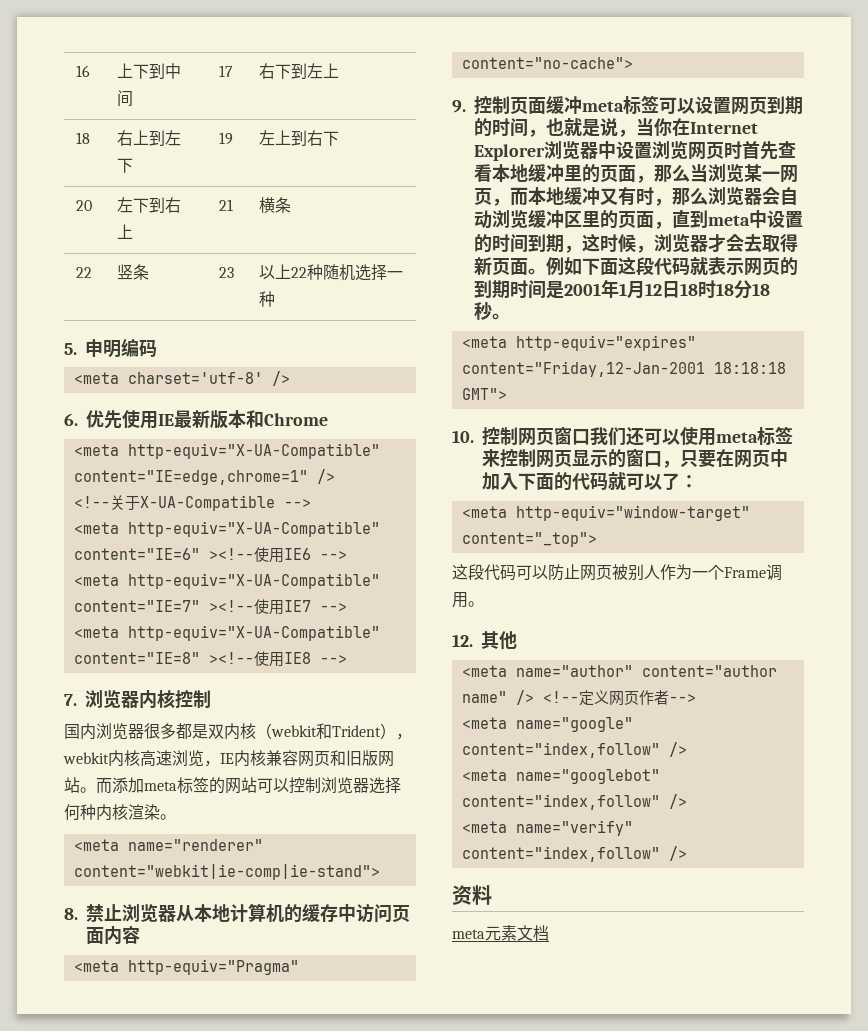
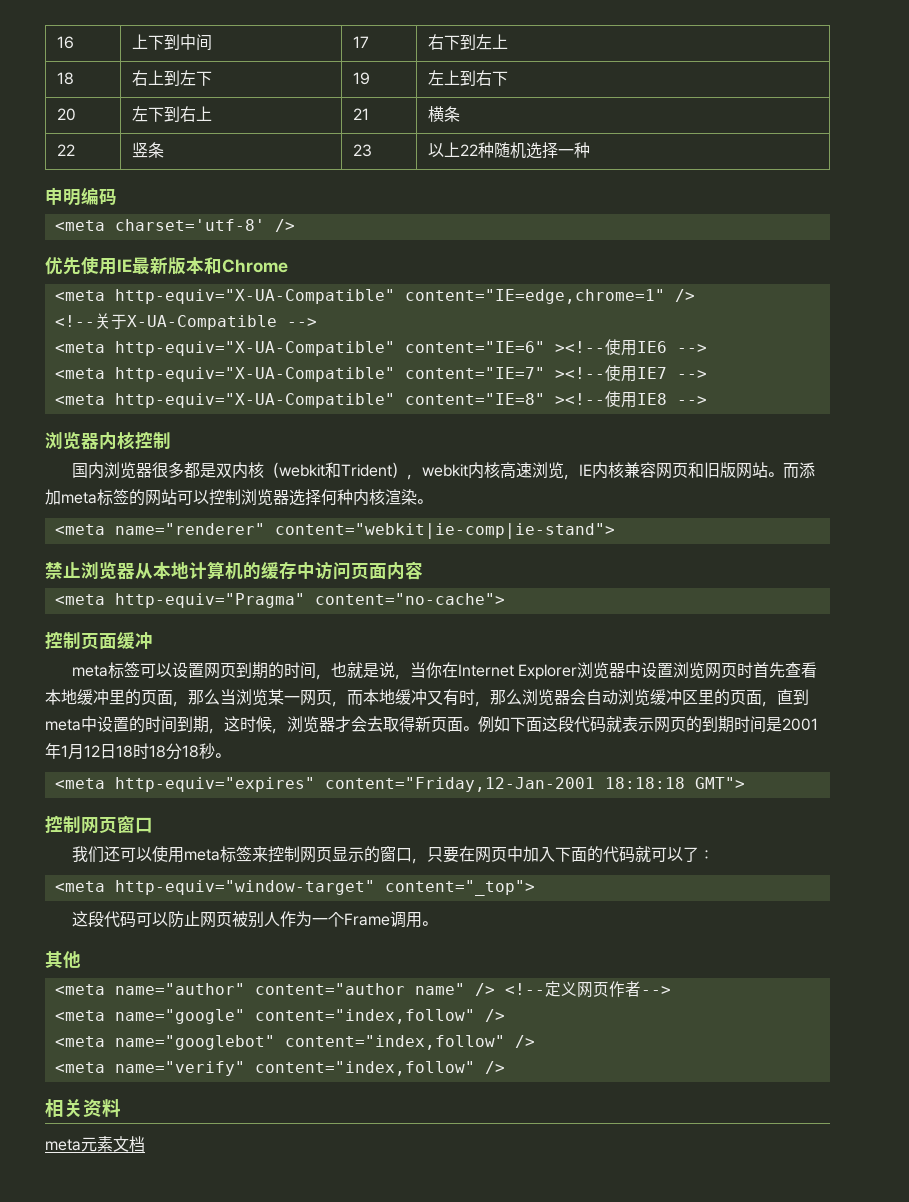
[64,343,77,355] 5. -> (590, 150) none
[64,413,78,426] 6. -> (295, 225) none
[64,694,77,706] 7. -> (707, 400) none
[64,908,78,920] 8. -> (615, 531) none
[452,100,466,113] 9. -> (505, 599) none
(582, 105) none -> (153, 640) //
[452,430,474,443] 10. -> (745, 783) none
(590, 437) none -> (153, 825) //
[452,634,473,647] 12. -> (437, 923) none
(687, 853) none -> [45,1099,83,1118] 相关

